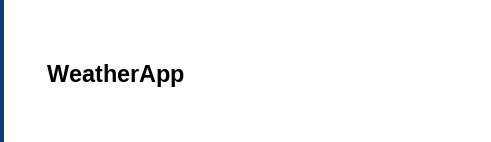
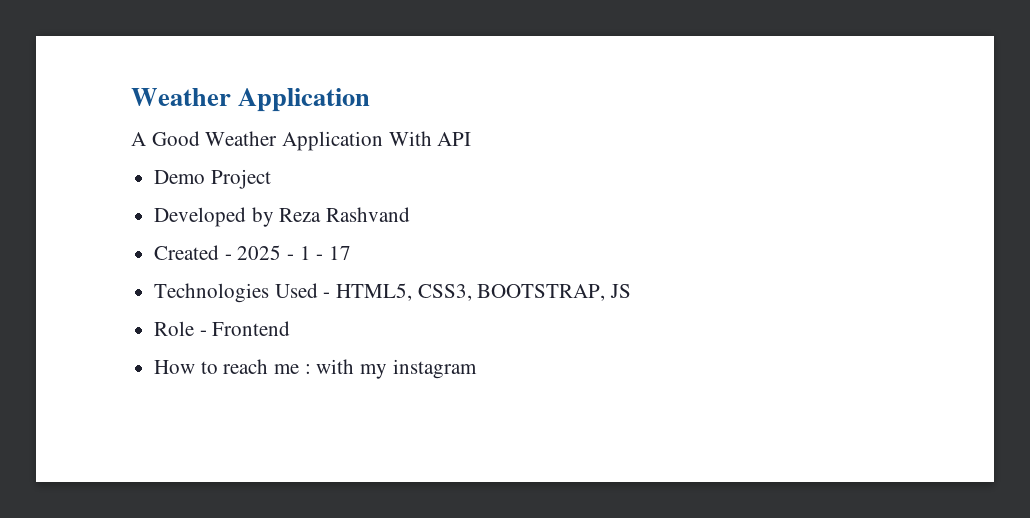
[47,64,184,87] WeatherApp -> [131,88,371,112] [131,131,472,151] [154,169,271,189] [154,207,411,227] [154,245,352,260] [154,283,632,303] [154,321,291,336] [154,359,477,379] Weather Application // A Good Weather Application With API // Demo Project // Developed by Reza Rashvand // Created - 2025 - 1 - 17 // Technologies Used - HTML5, CSS3, BOOTSTRAP, JS // Role - Frontend // How to reach me : with my instagram

